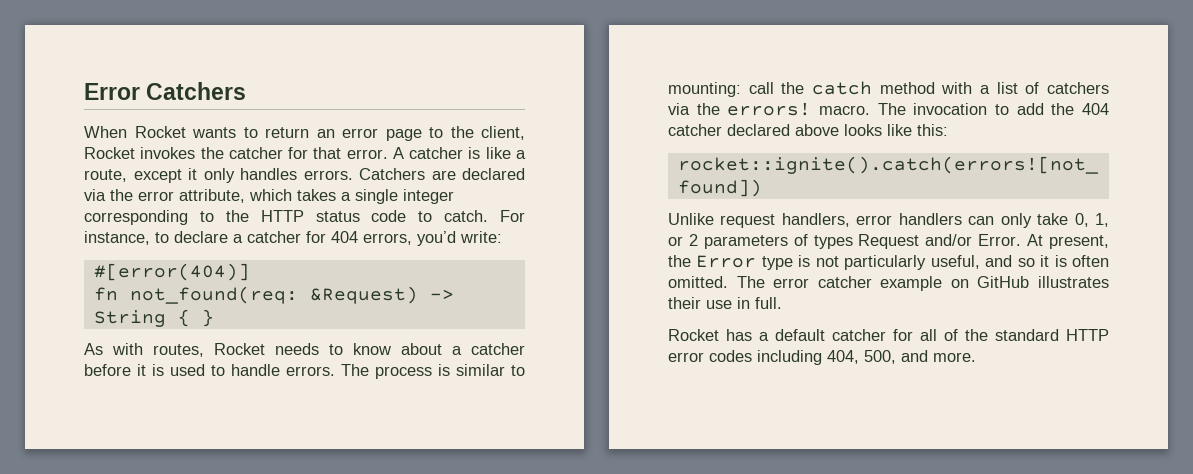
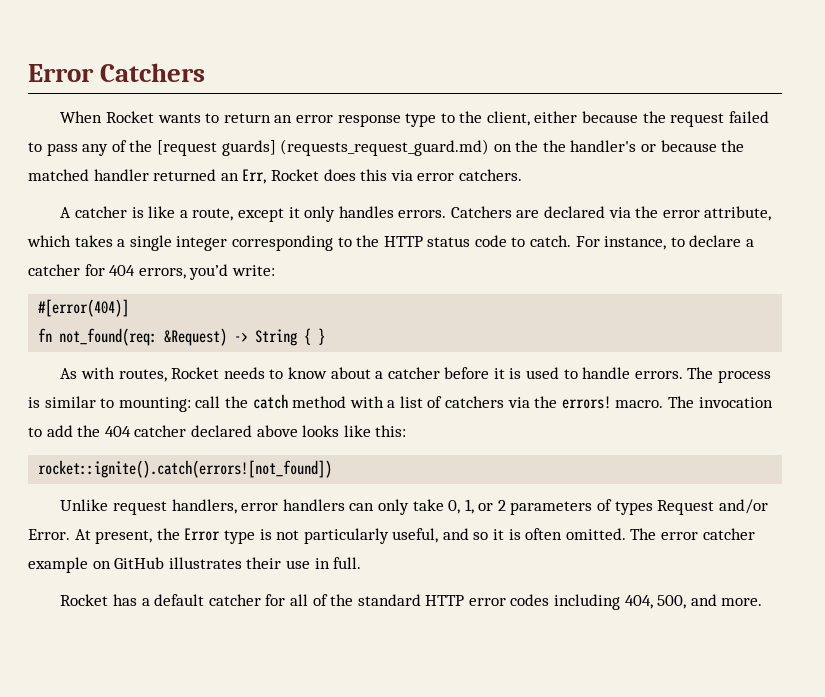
[385,129,422,141] page -> [337,113,437,127] response type
[84,147,388,159] Rocket invokes the catcher for that error. -> [534,111,769,127] [28,139,745,156] [28,169,522,184] either because the request failed to pass any of the [request guards] (requests_request_guard.md) on the the handler's or because the matched handler returned an Err, Rocket does this via error catchers. //

